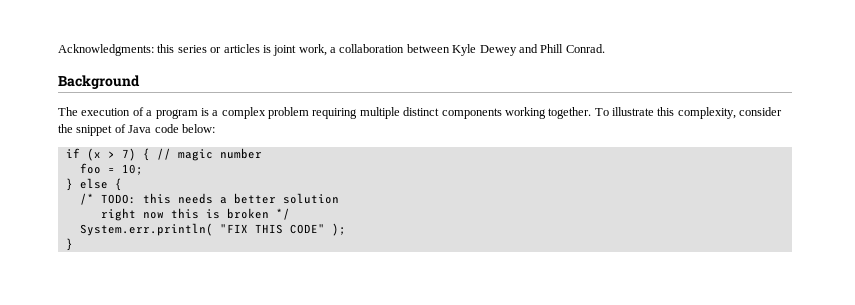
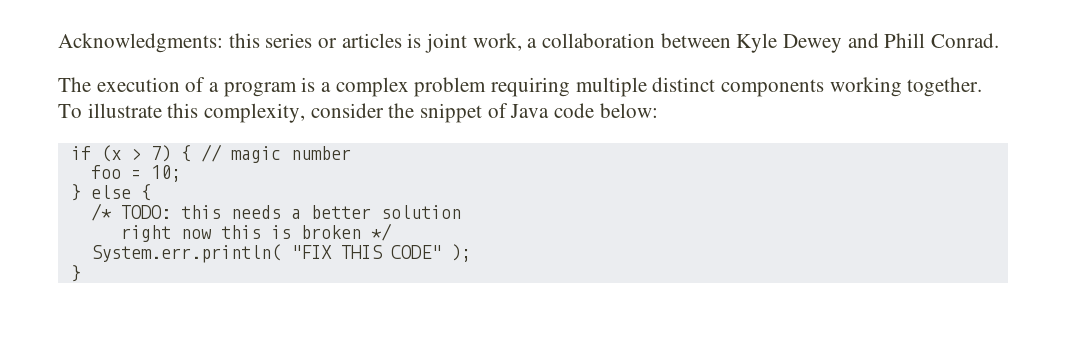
[58,75,140,89] // Background -> (1000, 40) none

